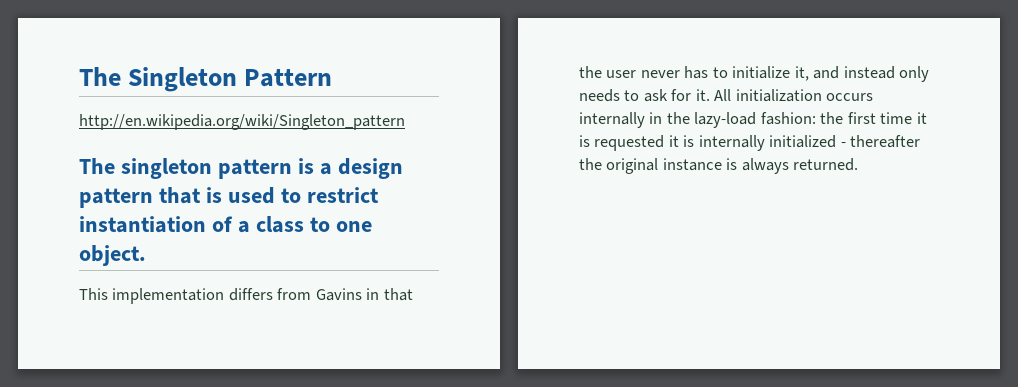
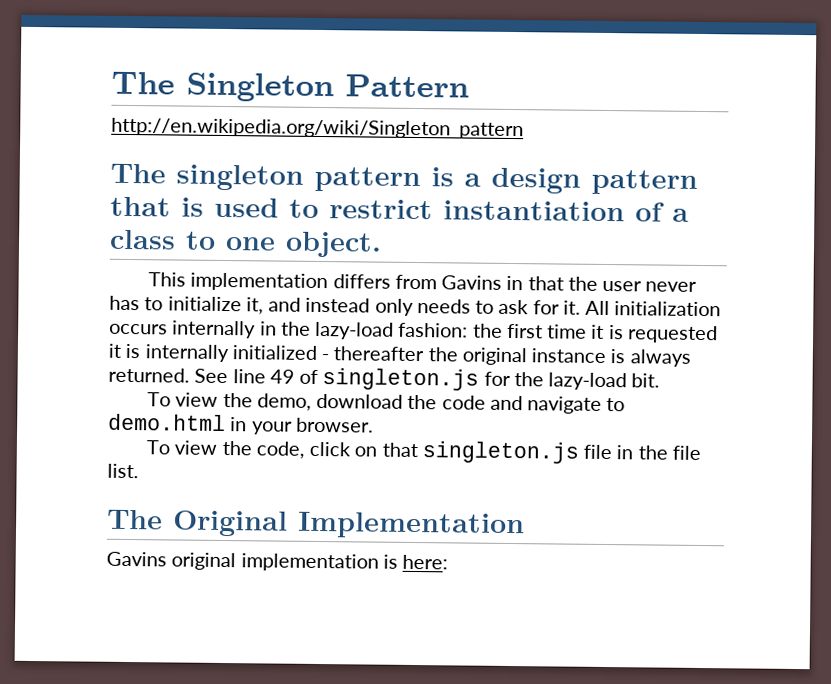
(859, 164) none -> [194,368,661,391] [147,392,626,414] [108,413,374,435] [146,440,701,464] [107,463,139,479] [107,509,525,540] [106,551,449,572] See line 49 of singleton.js for the lazy-load bit. // To view the demo, download the code and navigate to demo.html in your browser. // To view the code, click on that singleton.js file in the file list. // The Original Implementation // Gavins original implementation is here:

